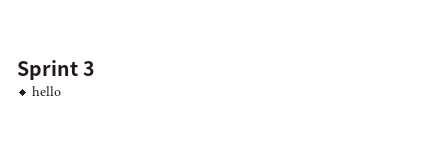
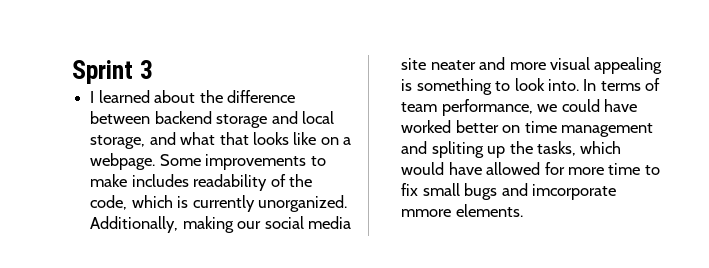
[32,86,62,96] hello -> [90,90,295,103] [90,111,334,128] [90,132,352,149] [90,153,326,170] [90,174,312,191] [90,195,347,212] [90,216,351,233] [401,57,663,74] [401,78,661,95] [401,99,637,116] [401,120,653,137] [401,141,622,158] [401,162,660,175] [401,183,616,200] [401,204,523,217] I learned about the difference between backend storage and local storage, and what that looks like on a webpage. Some improvements to make includes readability of the code, which is currently unorganized. Additionally, making our social media site neater and more visual appealing is something to look into. In terms of team performance, we could have worked better on time management and spliting up the tasks, which would have allowed for more time to fix small bugs and imcorporate mmore elements.

